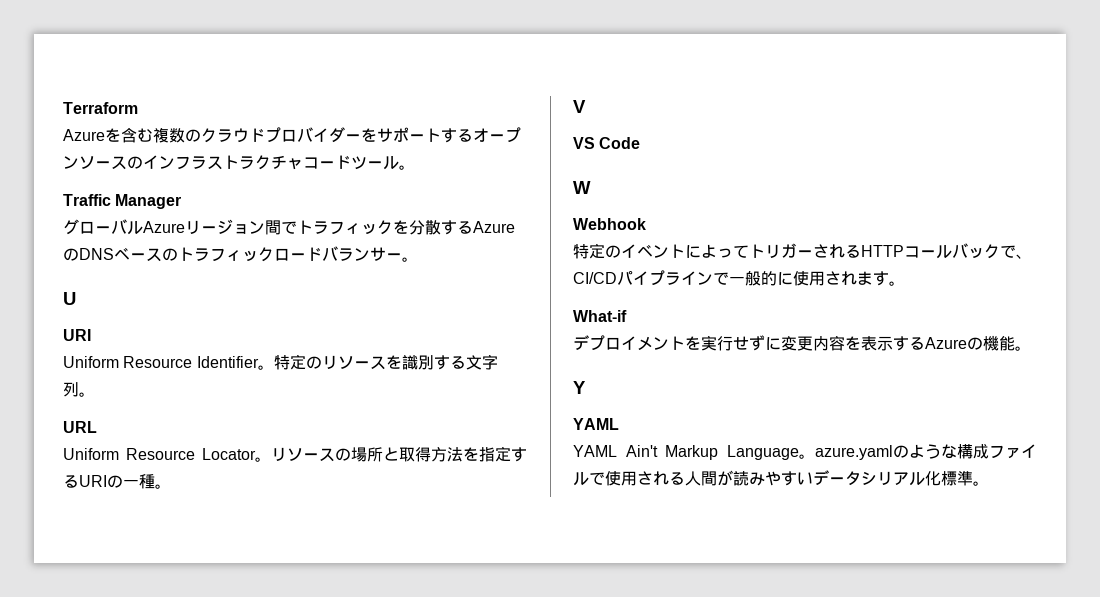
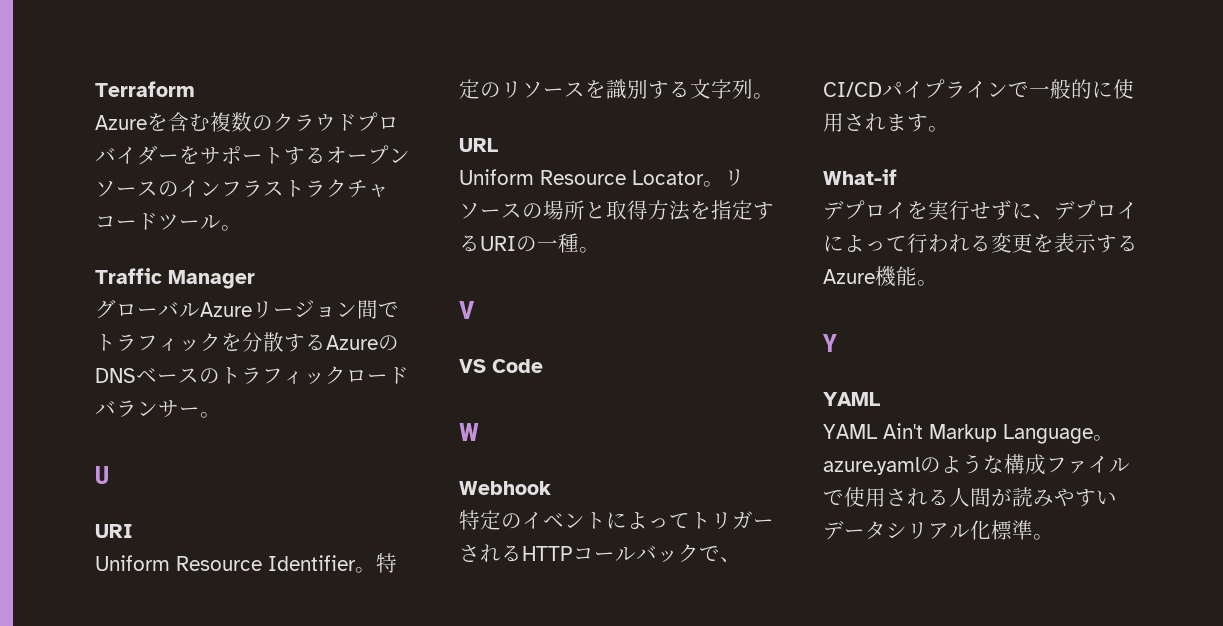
[637,336,685,351] メント -> (907, 210) none
[781,335,845,351] 変更内容 -> [1033,200,1138,220] [823,233,1033,253] 、デプロイによって行われる変更
[967,337,983,350] の -> (875, 276) none

